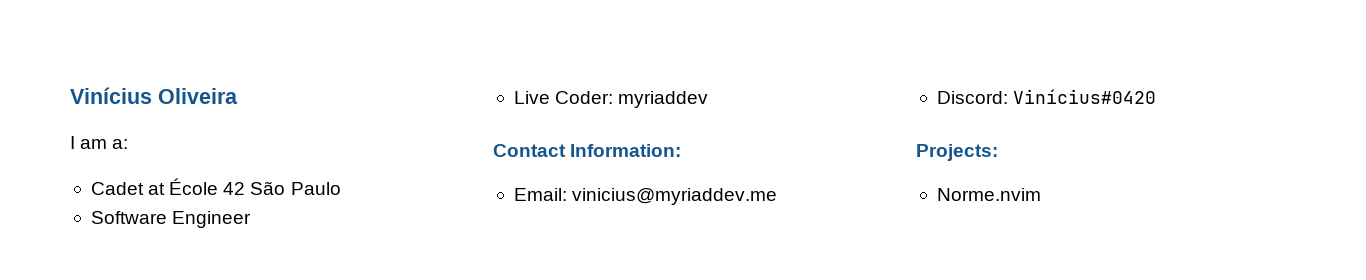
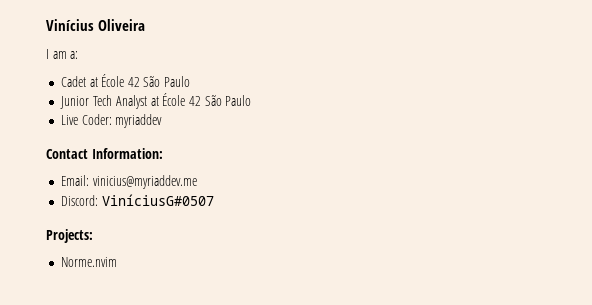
[90,211,252,228] Software Engineer -> [59,93,252,109] Junior Tech Analyst at École 42 São Paulo
[1013,89,1157,104] Vinícius#0420 -> [101,194,214,206] ViníciusG#0507

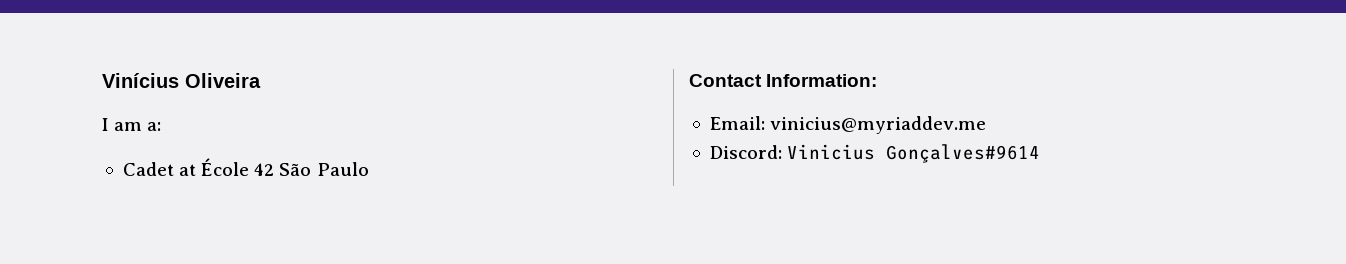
[59,93,252,109] [60,114,163,128] // Junior Tech Analyst at École 42 São Paulo // Live Coder: myriaddev -> (369, 169) none
[101,194,214,206] [46,229,93,243] [60,257,117,267] ViníciusG#0507 // Projects: // Norme.nvim -> [787,144,1041,163] Vinicius Gonçalves#9614

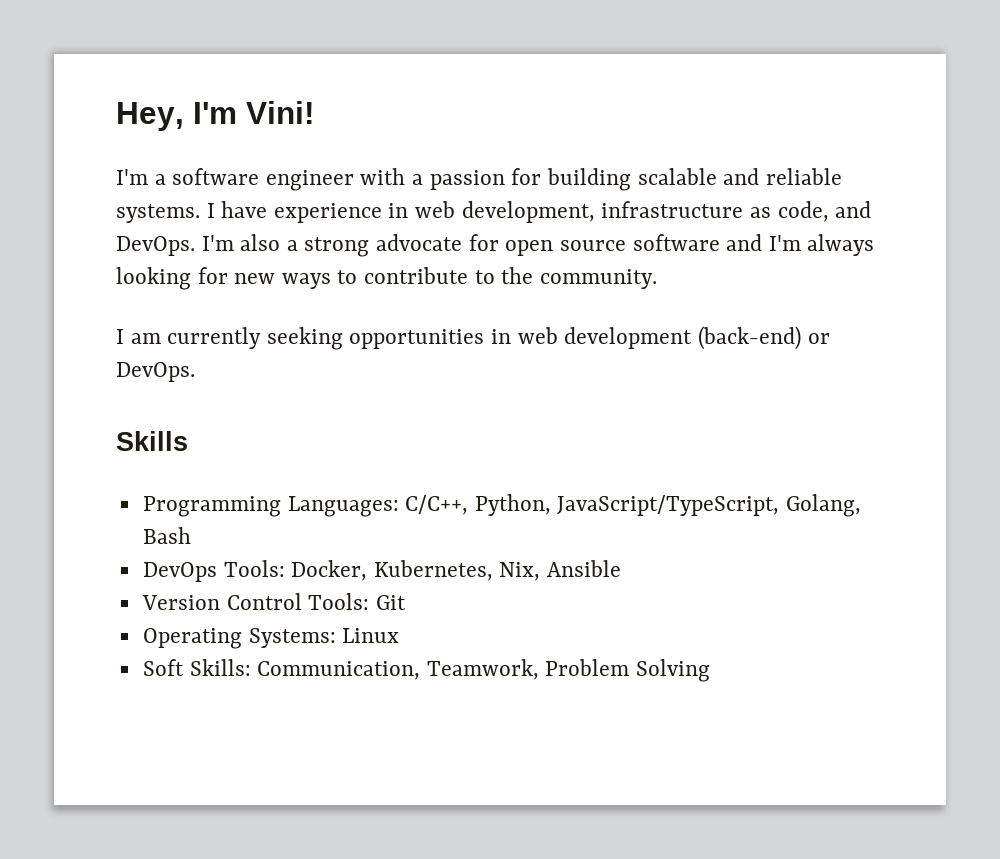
[102,73,261,88] [102,118,162,131] [122,158,369,176] [689,74,878,87] [709,116,987,134] [709,144,1041,163] Vinícius Oliveira // I am a: // Cadet at École 42 São Paulo // Contact Information: // Email: vinicius@myriaddev.me // Discord: Vinicius Gonçalves#9614 -> [116,101,314,131] [116,168,842,191] [116,201,872,223] [116,234,875,257] [116,267,657,290] [116,326,830,350] [116,362,195,382] [116,431,188,451] [142,494,862,517] [142,527,191,544] [142,560,622,582] [141,593,406,610] [142,628,400,649] [142,659,711,682] Hey, I'm Vini! // I'm a software engineer with a passion for building scalable and reliable systems. I have experience in web development, infrastructure as code, and DevOps. I'm also a strong advocate for open source software and I'm always looking for new ways to contribute to the community. // I am currently seeking opportunities in web development (back-end) or DevOps. // Skills // Programming Languages: C/C++, Python, JavaScript/TypeScript, Golang, Bash // DevOps Tools: Docker, Kubernetes, Nix, Ansible // Version Control Tools: Git // Operating Systems: Linux // Soft Skills: Communication, Teamwork, Problem Solving

